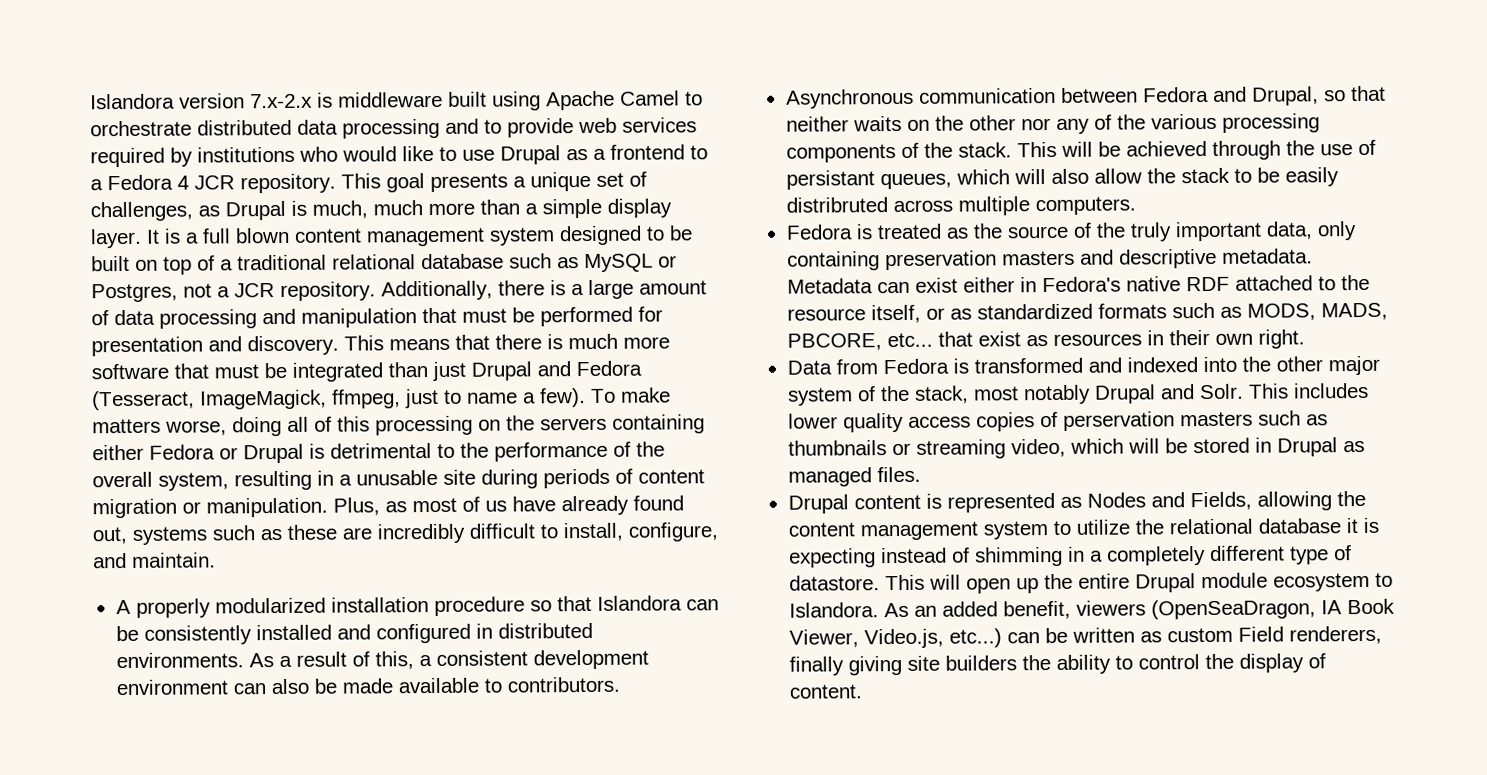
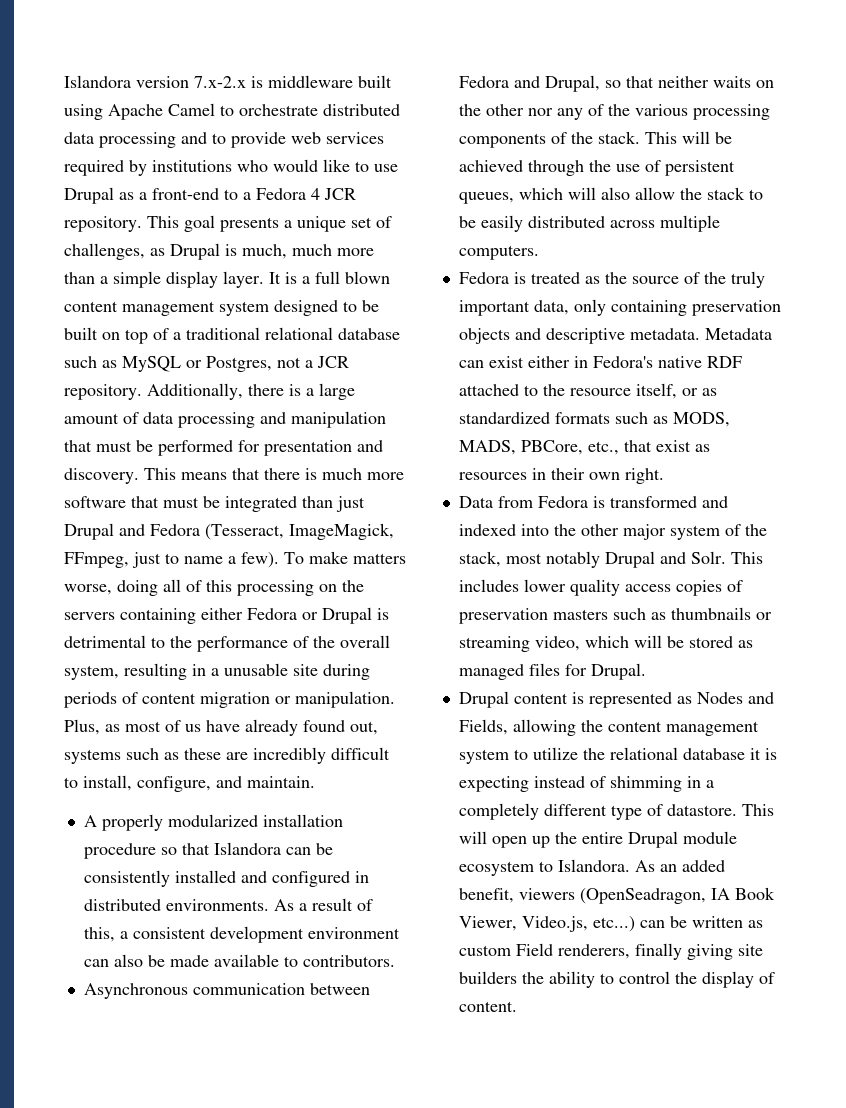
[610,144,685,160] frontend -> [152,188,219,200] front-end
[332,389,401,409] ffmpeg, -> [64,552,129,568] FFmpeg,
[785,170,875,190] persistant -> [664,160,735,176] persistent
[785,197,888,213] distribruted -> [527,216,605,228] distributed
[1001,250,1075,266] masters -> [458,328,510,344] objects
[786,332,933,351] PBCORE, etc... -> [520,440,619,455] PBCore, etc.,
[1062,411,1175,431] perservation -> [458,608,548,624] preservation
[1254,437,1365,457] [787,466,921,487] in Drupal as managed files. -> [737,640,753,648] [458,663,646,680] as managed files for Drupal.
[1150,599,1316,620] (OpenSeaDragon, -> [579,888,706,904] (OpenSeadragon,

